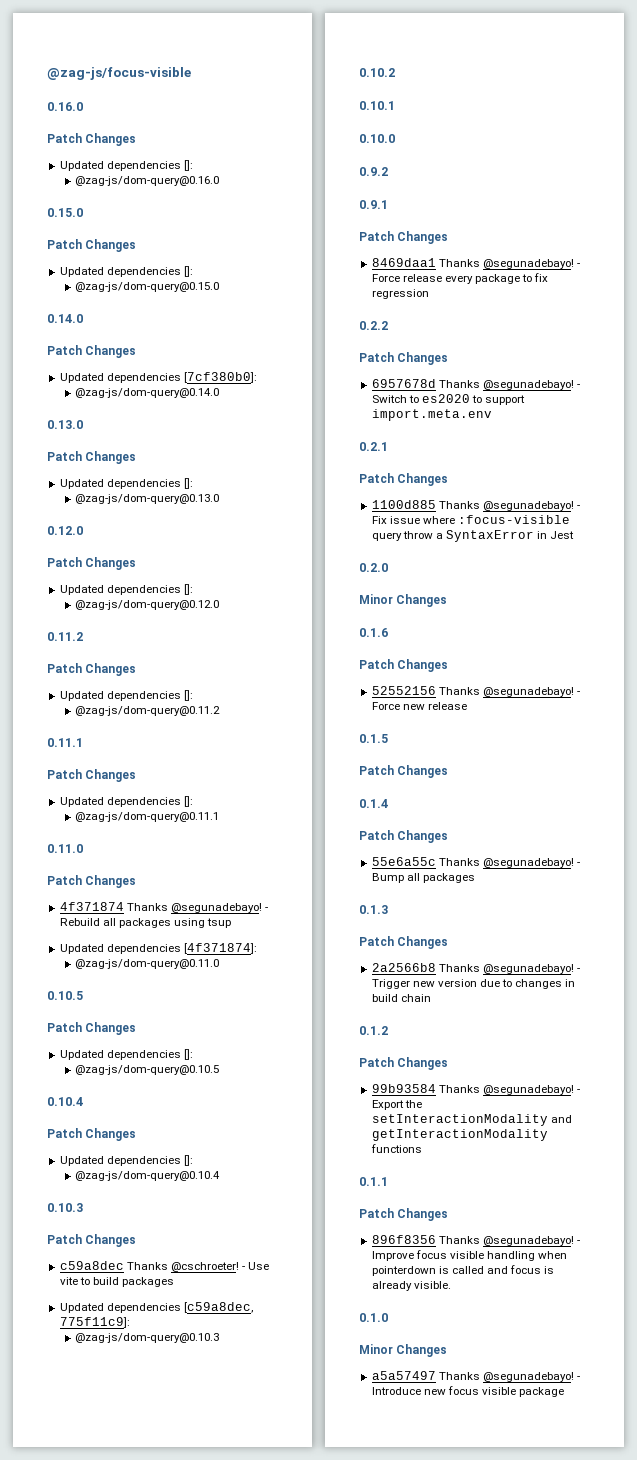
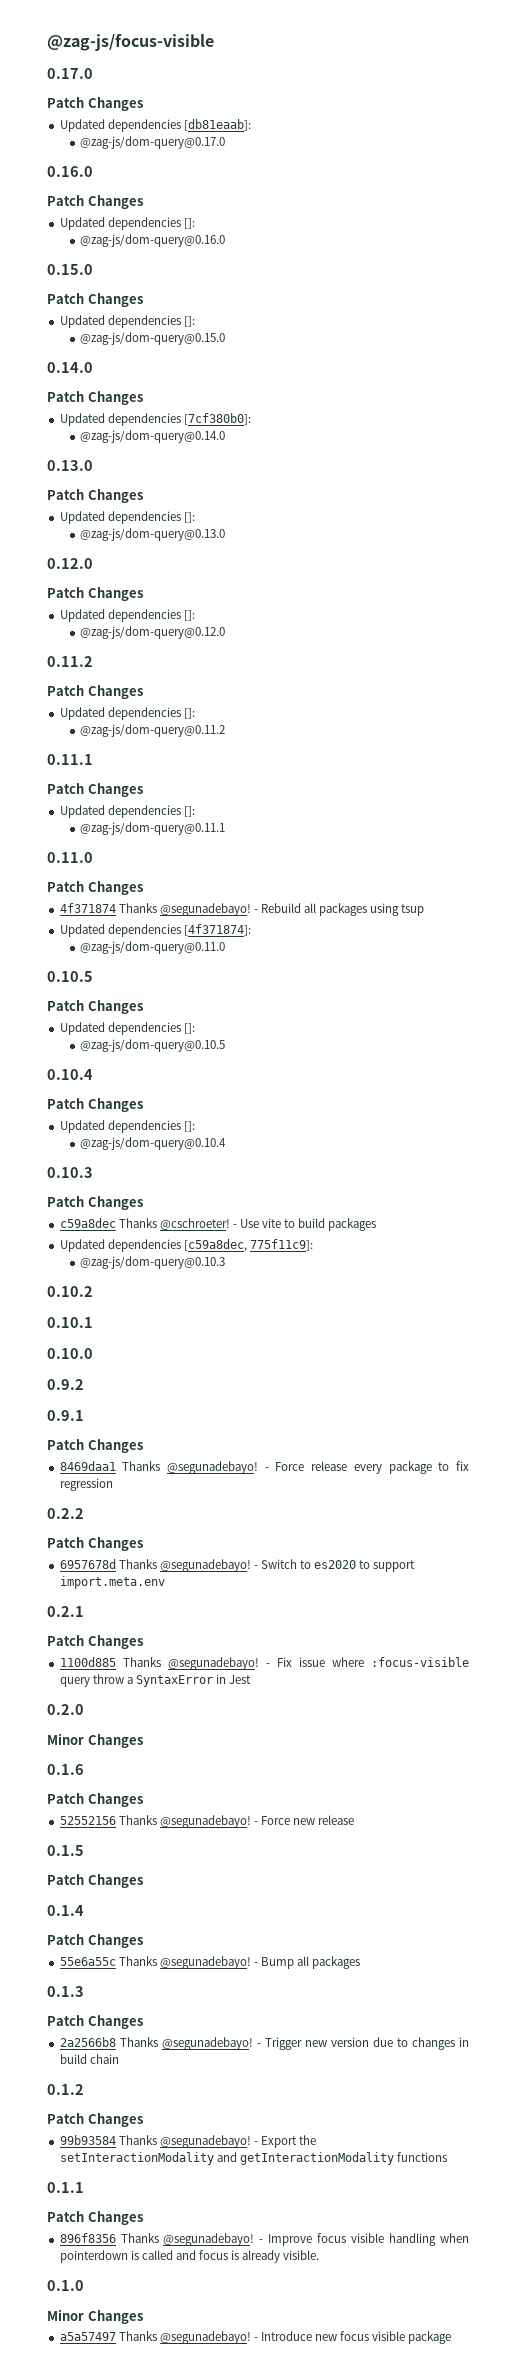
(191, 73) none -> [47,68,93,79] [47,97,143,111] [59,119,251,132] [80,136,226,149] // 0.17.0 // Patch Changes // Updated dependencies [db81eaab]: // @zag-js/dom-query@0.17.0

